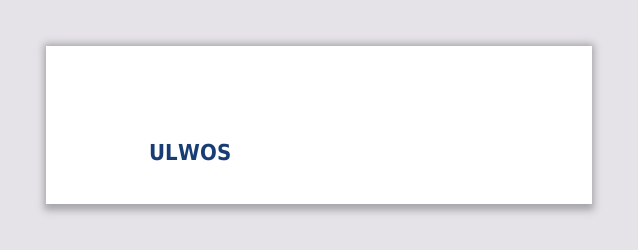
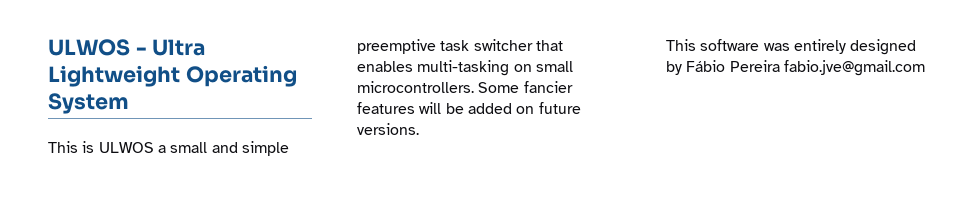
[149,143,231,161] ULWOS -> [48,39,206,56] [48,65,297,87] [48,93,129,114] [48,141,289,156] [357,39,563,54] [357,60,573,76] [357,81,573,93] [357,102,581,114] [357,123,419,135] [666,39,917,55] [666,60,925,76] ULWOS - Ultra Lightweight Operating System // This is ULWOS a small and simple preemptive task switcher that enables multi-tasking on small microcontrollers. Some fancier features will be added on future versions. // This software was entirely designed by Fábio Pereira fabio.jve@gmail.com

